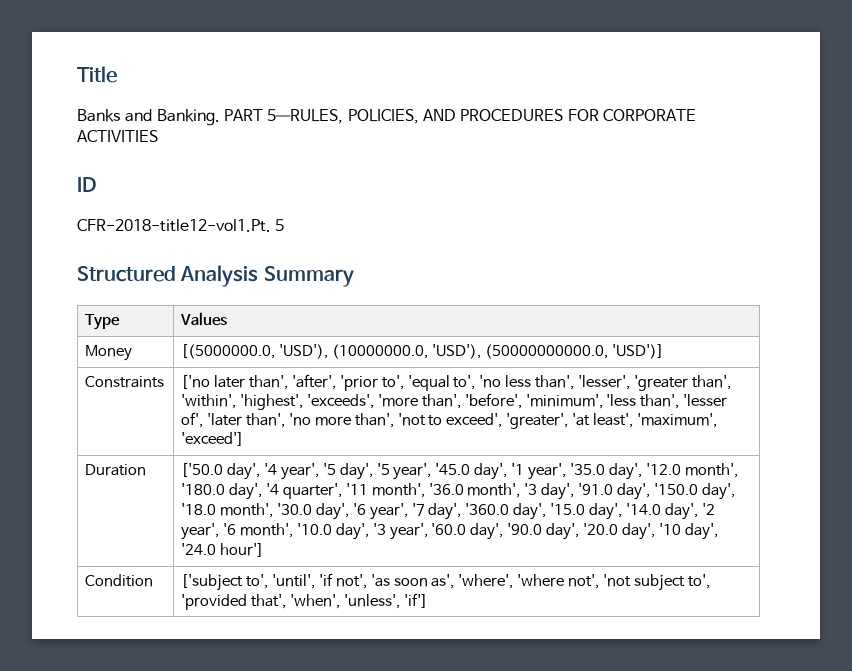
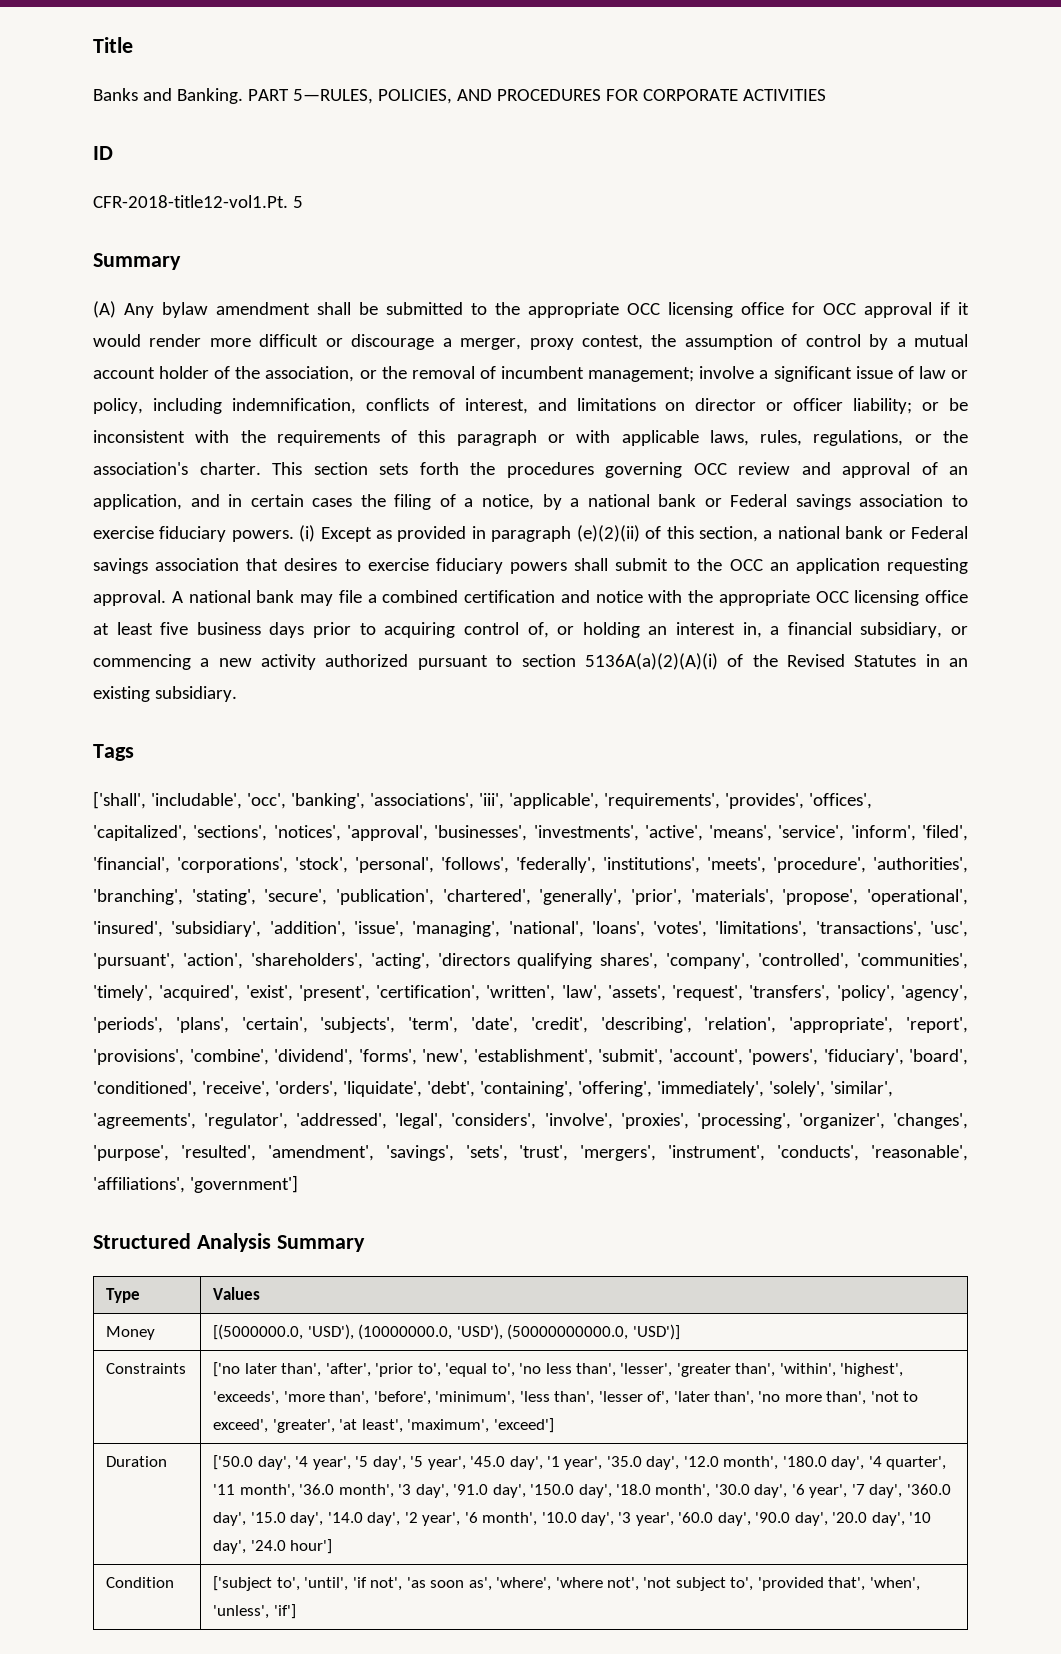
(285, 225) none -> [93,253,181,270] [93,301,969,318] [93,334,968,350] [93,366,969,382] [93,398,969,414] [93,430,969,446] [93,462,968,478] [93,494,968,510] [93,525,968,542] [93,558,968,574] [93,590,968,606] [93,622,968,638] [93,653,969,670] [93,686,237,702] [93,744,134,761] [93,791,872,809] [93,825,968,841] [93,857,968,873] [93,889,968,905] [93,921,968,937] [93,953,968,969] [93,985,968,1001] [93,1017,968,1033] [93,1049,968,1065] [93,1081,893,1097] [93,1113,968,1129] [93,1145,969,1161] [93,1175,298,1193] // Summary // (A) Any bylaw amendment shall be submitted to the appropriate OCC licensing office for OCC approval if it would render more difficult or discourage a merger, proxy contest, the assumption of control by a mutual account holder of the association, or the removal of incumbent management; involve a significant issue of law or policy, including indemnification, conflicts of interest, and limitations on director or officer liability; or be inconsistent with the requirements of this paragraph or with applicable laws, rules, regulations, or the association's charter. This section sets forth the procedures governing OCC review and approval of an application, and in certain cases the filing of a notice, by a national bank or Federal savings association to exercise fiduciary powers. (i) Except as provided in paragraph (e)(2)(ii) of this section, a national bank or Federal savings association that desires to exercise fiduciary powers shall submit to the OCC an application requesting approval. A national bank may file a combined certification and notice with the appropriate OCC licensing office at least five business days prior to acquiring control of, or holding an interest in, a financial subsidiary, or commencing a new activity authorized pursuant to section 5136A(a)(2)(A)(i) of the Revised Statutes in an existing subsidiary. // Tags // ['shall', 'includable', 'occ', 'banking', 'associations', 'iii', 'applicable', 'requirements', 'provides', 'offices', 'capitalized', 'sections', 'notices', 'approval', 'businesses', 'investments', 'active', 'means', 'service', 'inform', 'filed', 'financial', 'corporations', 'stock', 'personal', 'follows', 'federally', 'institutions', 'meets', 'procedure', 'authorities', 'branching', 'stating', 'secure', 'publication', 'chartered', 'generally', 'prior', 'materials', 'propose', 'operational', 'insured', 'subsidiary', 'addition', 'issue', 'managing', 'national', 'loans', 'votes', 'limitations', 'transactions', 'usc', 'pursuant', 'action', 'shareholders', 'acting', 'directors qualifying shares', 'company', 'controlled', 'communities', 'timely', 'acquired', 'exist', 'present', 'certification', 'written', 'law', 'assets', 'request', 'transfers', 'policy', 'agency', 'periods', 'plans', 'certain', 'subjects', 'term', 'date', 'credit', 'describing', 'relation', 'appropriate', 'report', 'provisions', 'combine', 'dividend', 'forms', 'new', 'establishment', 'submit', 'account', 'powers', 'fiduciary', 'board', 'conditioned', 'receive', 'orders', 'liquidate', 'debt', 'containing', 'offering', 'immediately', 'solely', 'similar', 'agreements', 'regulator', 'addressed', 'legal', 'considers', 'involve', 'proxies', 'processing', 'organizer', 'changes', 'purpose', 'resulted', 'amendment', 'savings', 'sets', 'trust', 'mergers', 'instrument', 'conducts', 'reasonable', 'affiliations', 'government']

